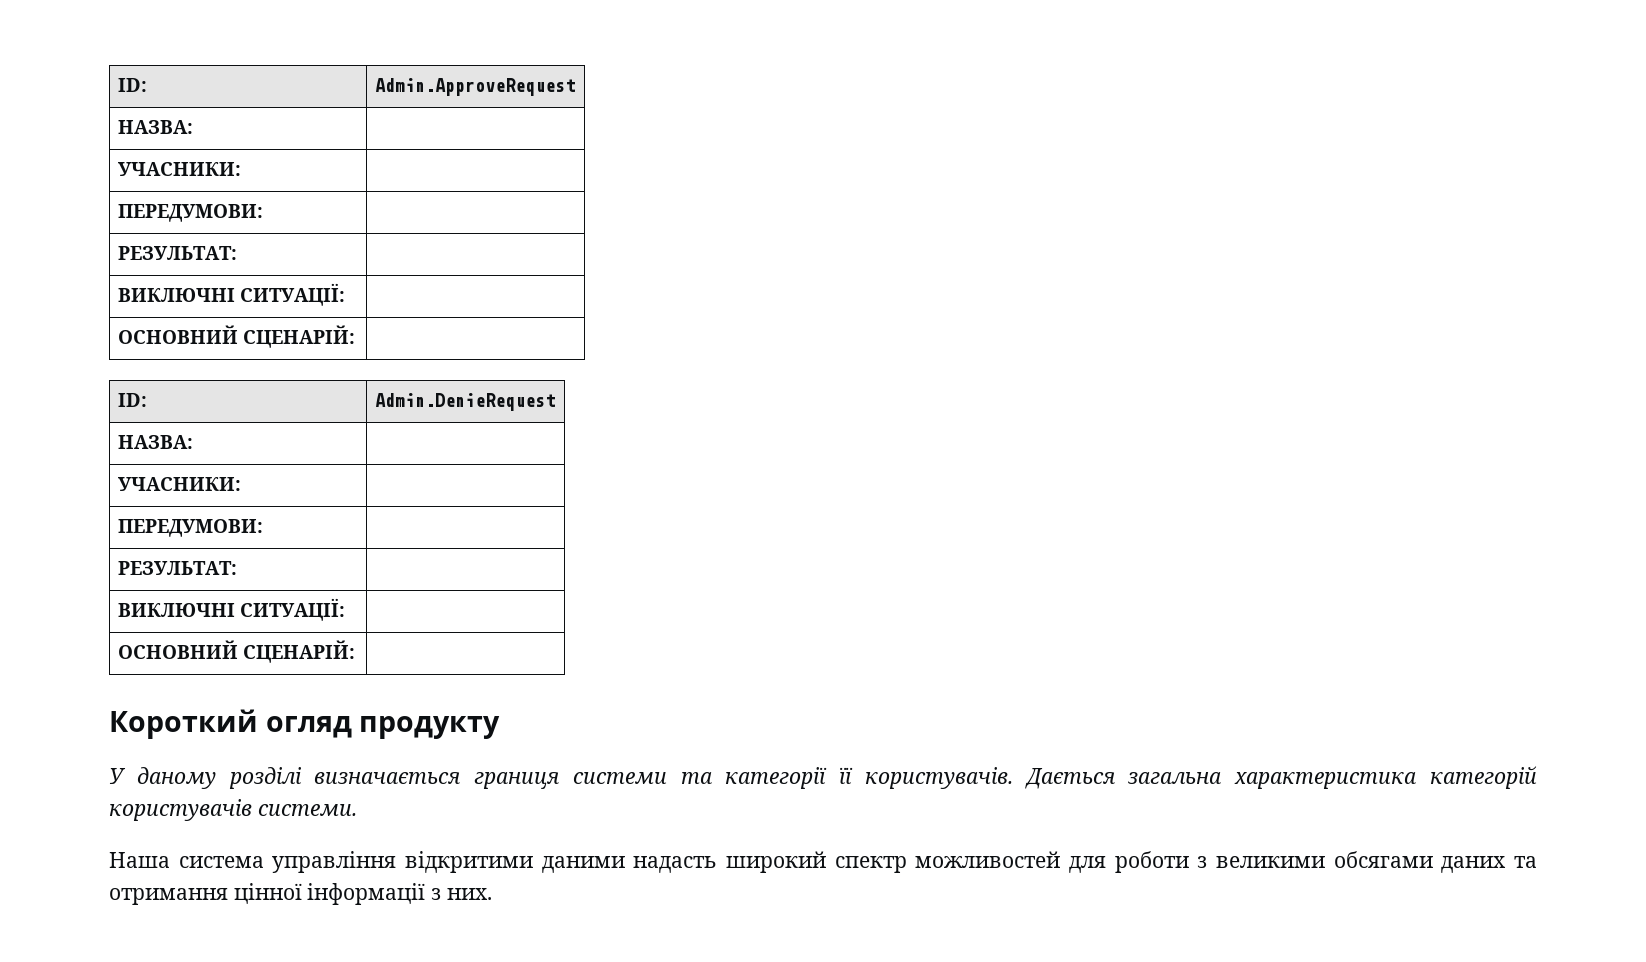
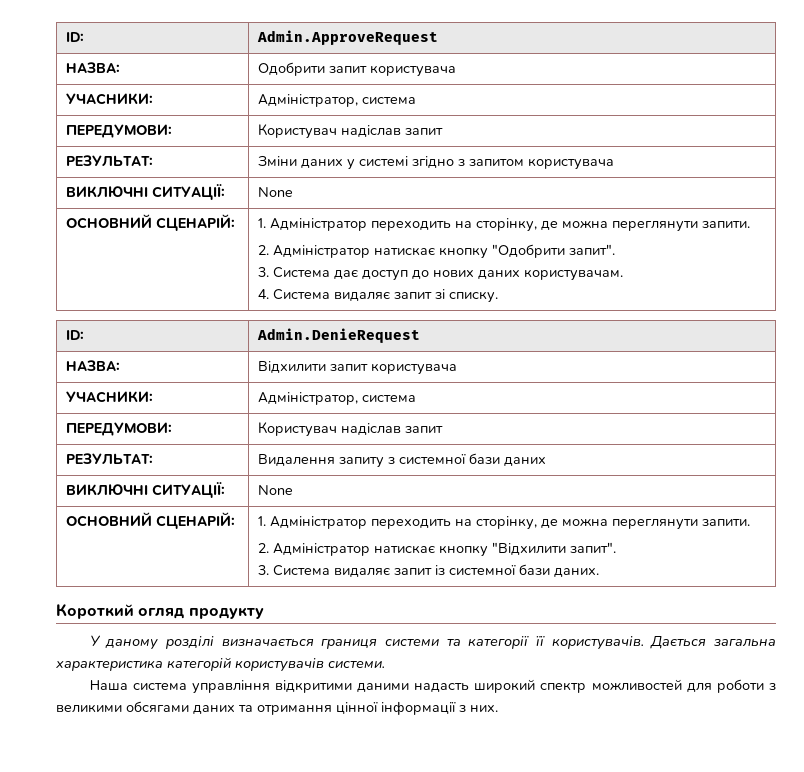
[117,162,241,176] [117,204,263,222] [117,246,237,260] [117,283,345,306] [117,325,355,348] // УЧАСНИКИ: | // ПЕРЕДУМОВИ: | // РЕЗУЛЬТАТ: | // ВИКЛЮЧНІ СИТУАЦІЇ: | // ОСНОВНИЙ СЦЕНАРІЙ: | -> [257,62,456,77] [65,93,153,105] [257,94,416,107] [65,124,172,138] [257,124,443,139] [65,155,153,167] [257,155,614,170] [65,184,225,200] [257,187,293,197] [65,214,235,231] [257,218,750,232] [257,244,615,259] [257,267,623,281] [257,289,498,303] Одобрити запит користувача // УЧАСНИКИ: | Адміністратор, система // ПЕРЕДУМОВИ: | Користувач надіслав запит // РЕЗУЛЬТАТ: | Зміни даних у системі згідно з запитом користувача // ВИКЛЮЧНІ СИТУАЦІЇ: | None // ОСНОВНИЙ СЦЕНАРІЙ: | 1. Адміністратор переходить на сторінку, де можна переглянути запити. // 2. Адміністратор натискає кнопку "Одобрити запит". // 3. Система дає доступ до нових даних користувачам. // 4. Система видаляє запит зі списку.
[117,477,241,491] [117,519,263,537] [117,561,237,575] [117,598,345,621] [117,640,355,663] // УЧАСНИКИ: | // ПЕРЕДУМОВИ: | // РЕЗУЛЬТАТ: | // ВИКЛЮЧНІ СИТУАЦІЇ: | // ОСНОВНИЙ СЦЕНАРІЙ: | -> [257,361,457,375] [65,391,153,403] [257,392,416,405] [65,422,172,436] [257,422,443,437] [65,453,153,465] [257,453,546,468] [65,482,225,498] [257,485,293,495] [65,512,235,529] [257,516,750,530] [257,542,616,557] [257,564,599,577] Відхилити запит користувача // УЧАСНИКИ: | Адміністратор, система // ПЕРЕДУМОВИ: | Користувач надіслав запит // РЕЗУЛЬТАТ: | Видалення запиту з системної бази даних // ВИКЛЮЧНІ СИТУАЦІЇ: | None // ОСНОВНИЙ СЦЕНАРІЙ: | 1. Адміністратор переходить на сторінку, де можна переглянути запити. // 2. Адміністратор натискає кнопку "Відхилити запит". // 3. Система видаляє запит із системної бази даних.

